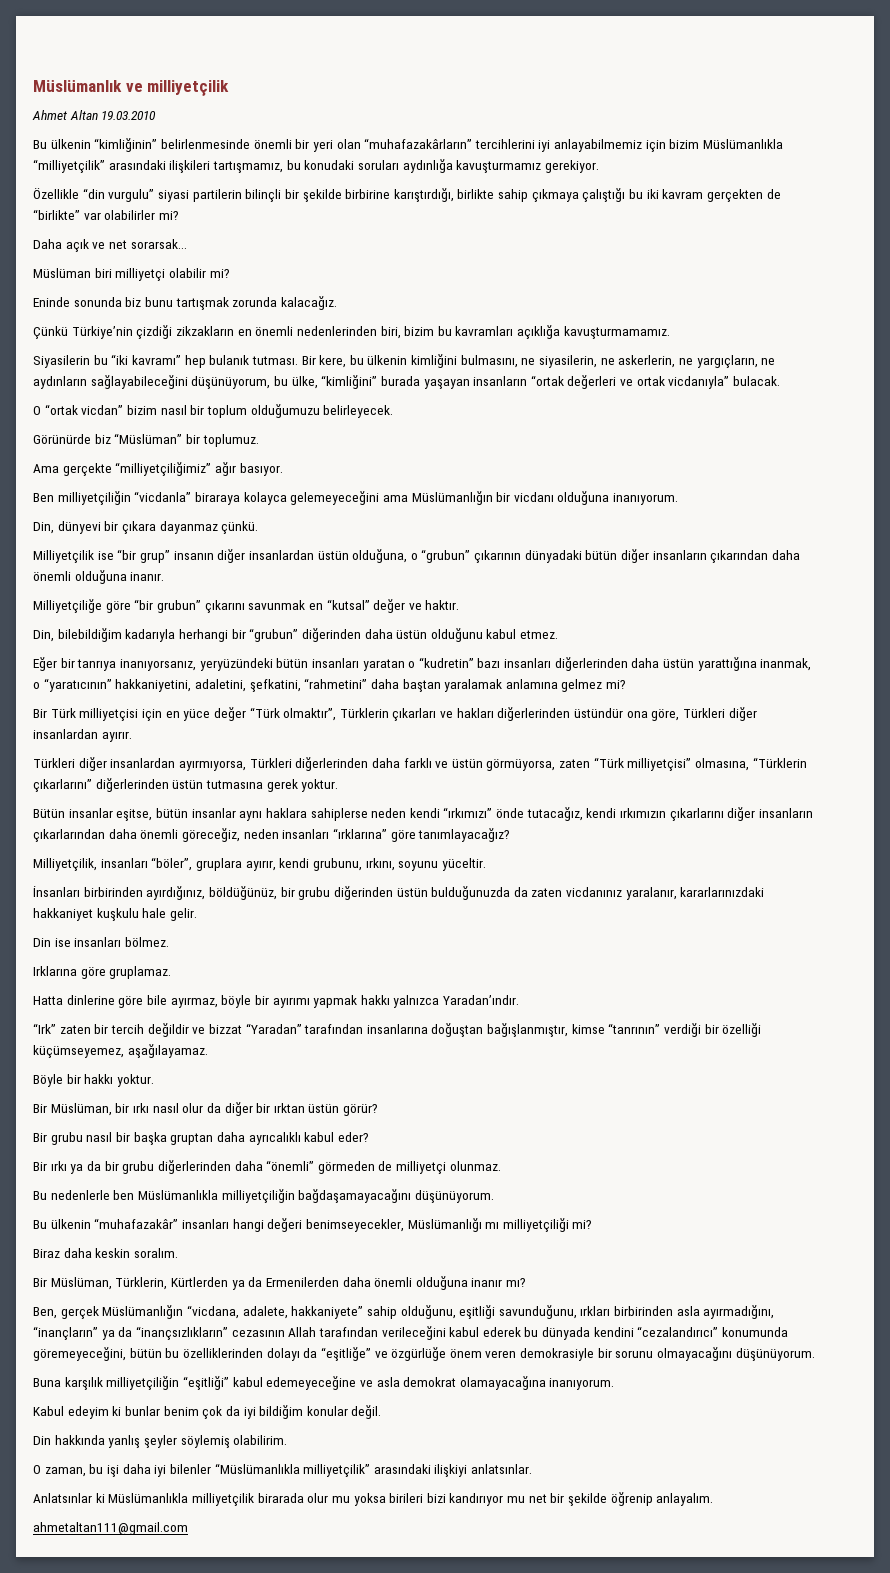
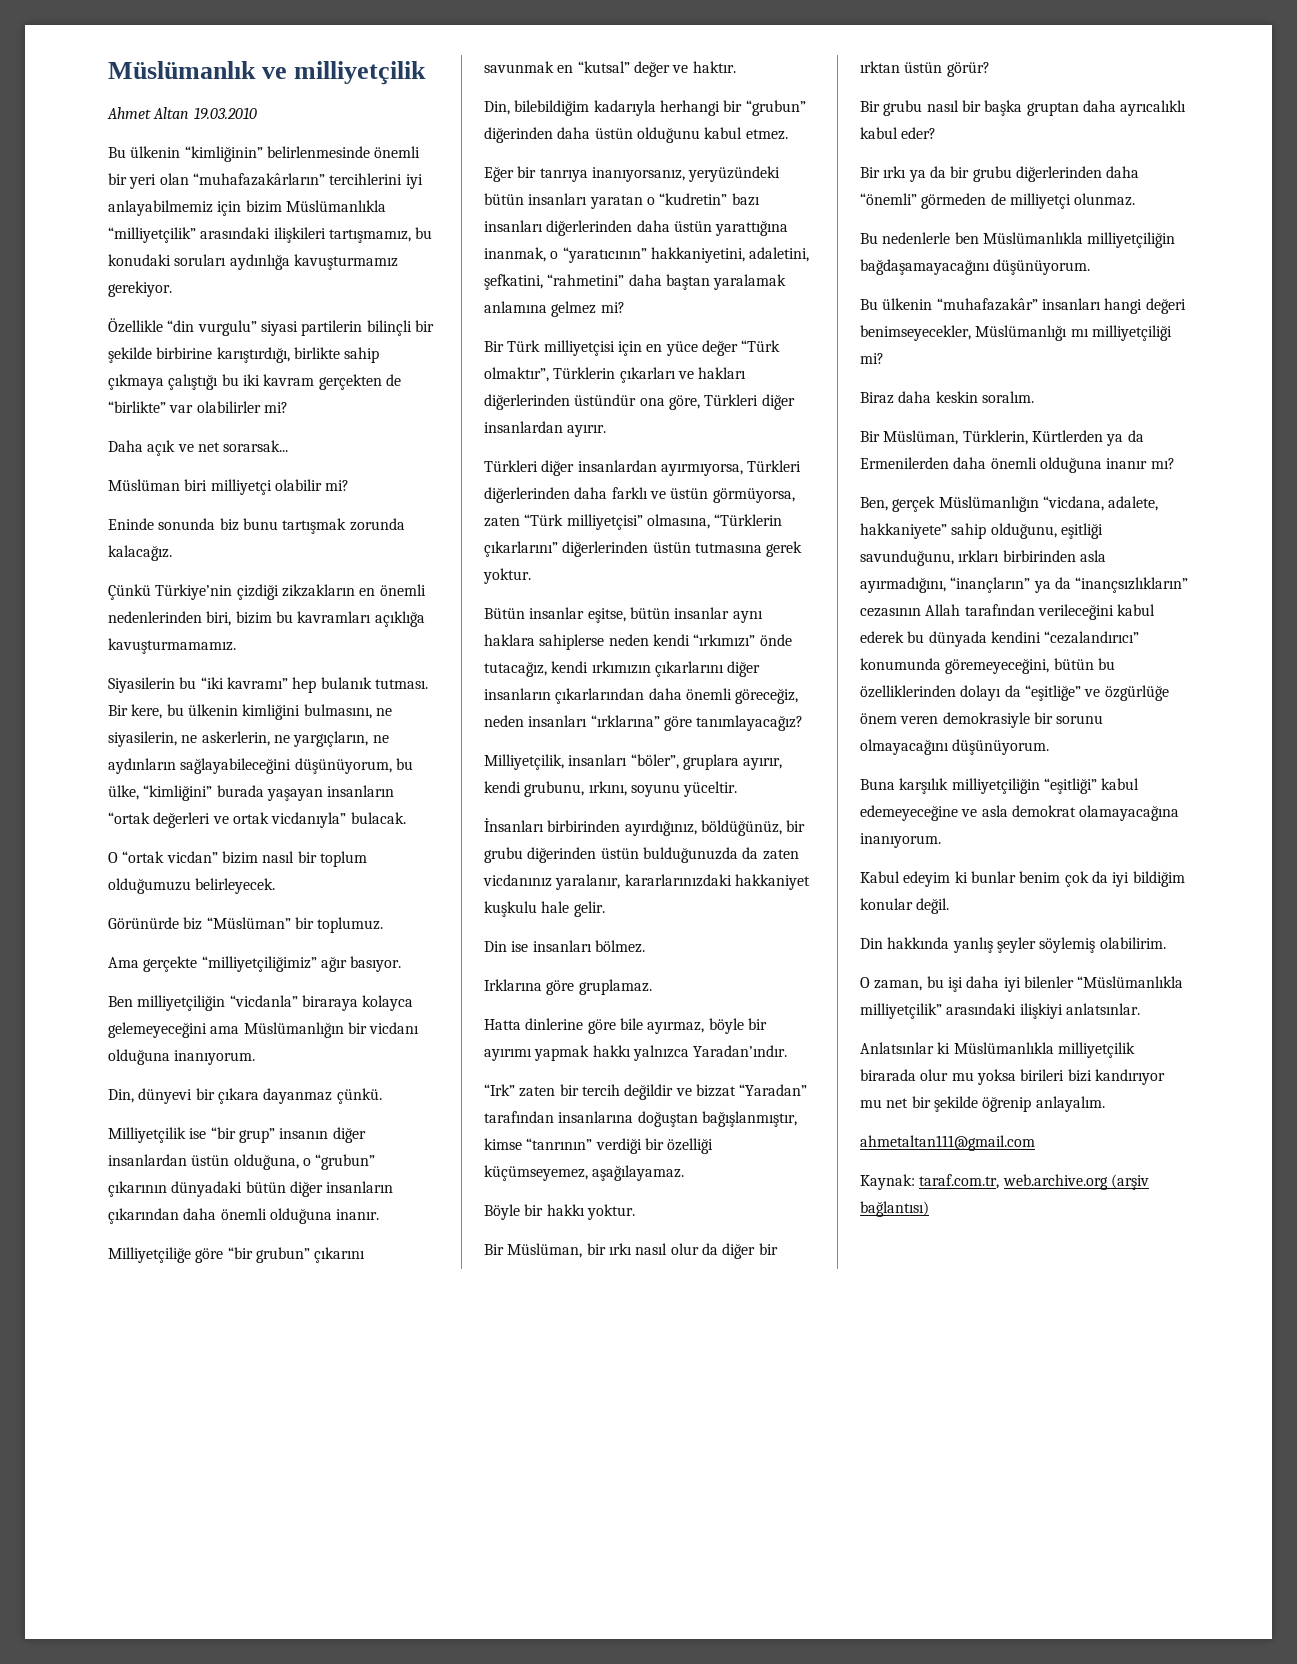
(188, 1528) none -> [860,1174,1149,1190] [860,1201,929,1217] // Kaynak: taraf.com.tr, web.archive.org (arşiv bağlantısı)

